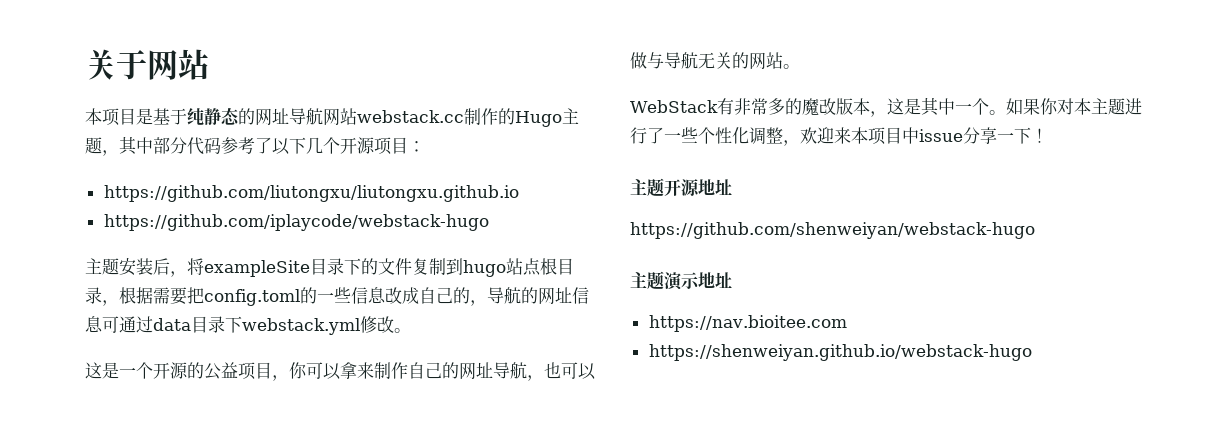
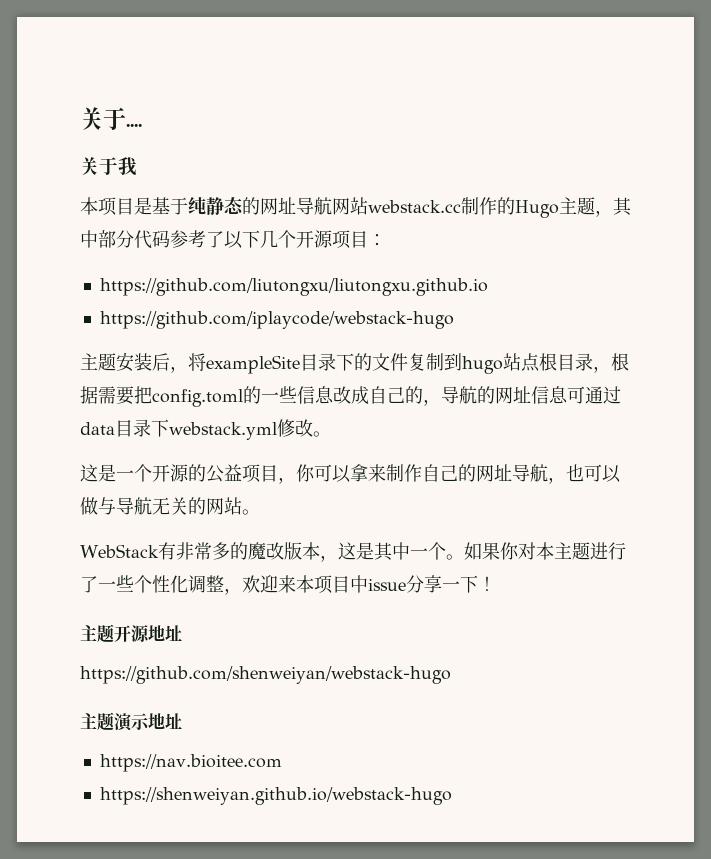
[85,49,209,80] 关于网站 -> [80,107,142,130] [80,157,137,176] 关于.... // 关于我

